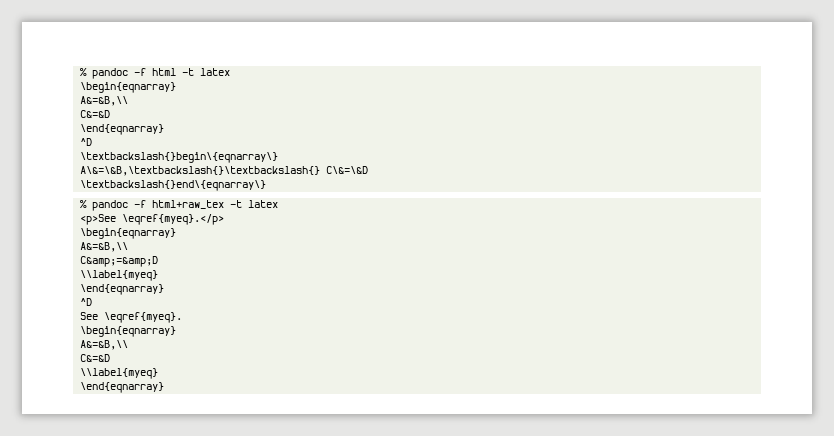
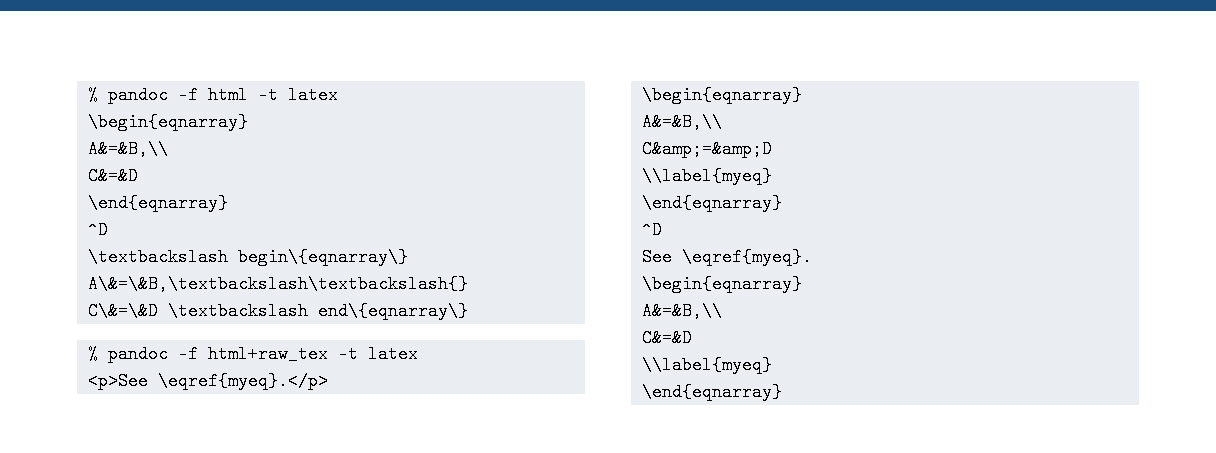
[79,152,278,163] [79,166,320,176] \textbackslash{}begin\{eqnarray\} // A\&=\&B,\textbackslash{}\textbackslash{} -> [88,248,409,266] [88,275,469,293] \textbackslash begin\{eqnarray\} A\&=\&B,\textbackslash\textbackslash{} //
[79,180,266,191] // \textbackslash{}end\{eqnarray\} -> [168,302,469,320] \textbackslash end\{eqnarray\}

